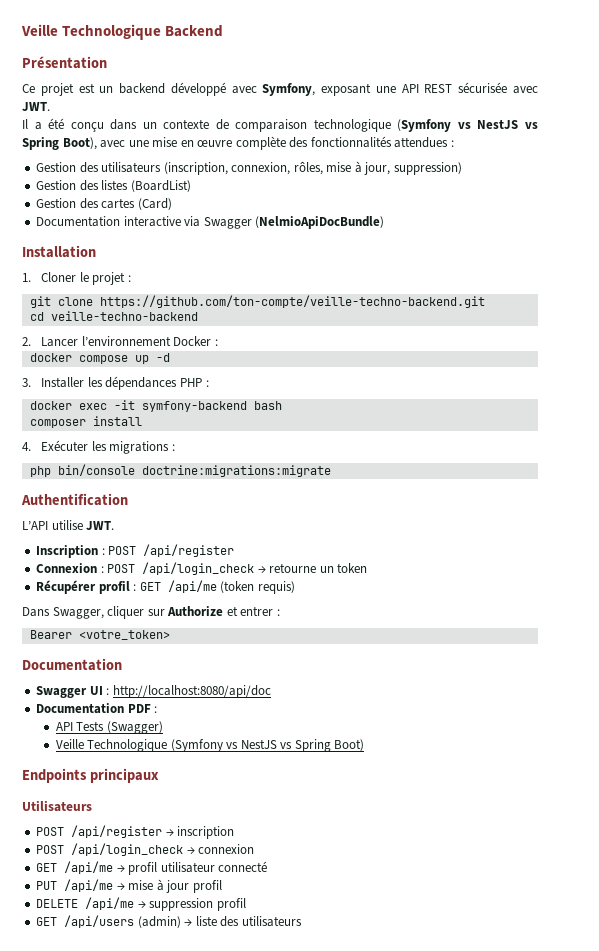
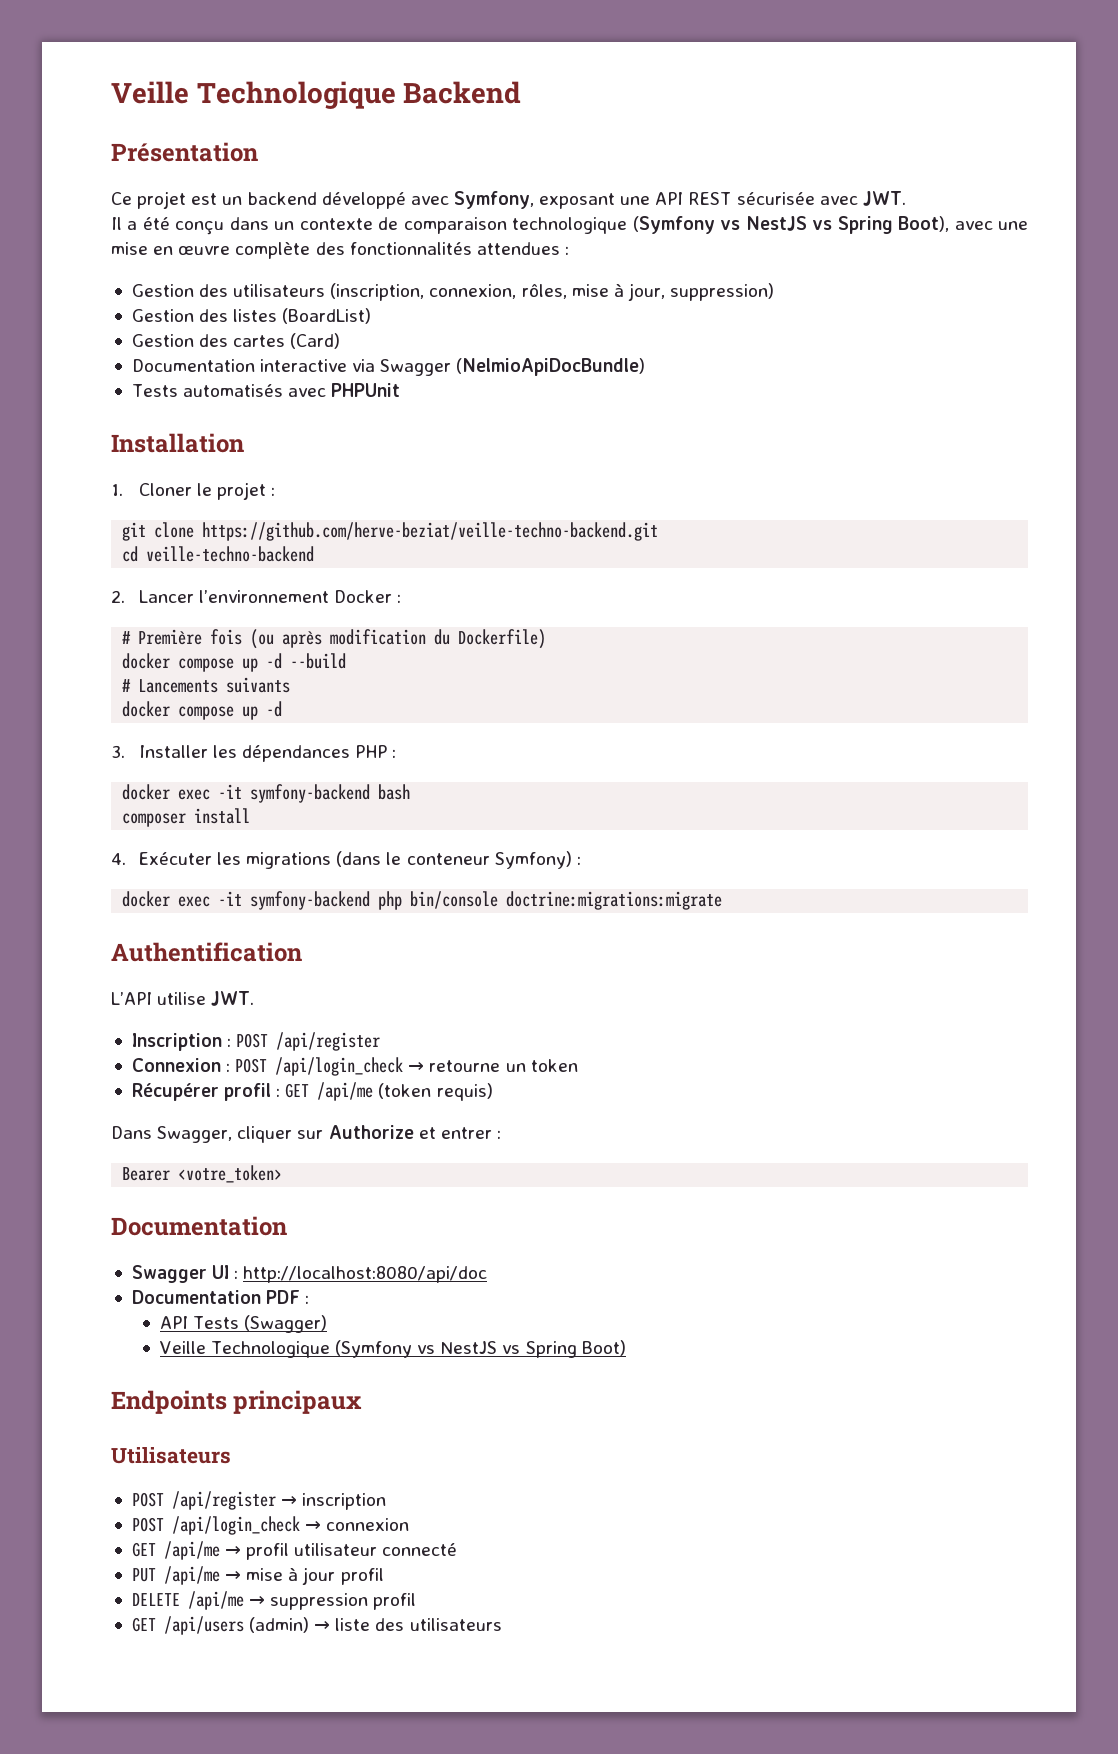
(385, 222) none -> [131,383,401,397] // Tests automatisés avec PHPUnit
[99,295,485,308] https://github.com/ton-compte/veille-techno-backend.git -> [202,522,659,541] https://github.com/herve-beziat/veille-techno-backend.git
(218, 342) none -> [122,629,547,649] [122,653,347,672] [122,677,291,693] // # Première fois (ou après modification du Dockerfile) // docker compose up -d --build // # Lancements suivants
[171,444,175,451] : // -> [336,851,581,869] [122,891,371,910] (dans le conteneur Symfony) : // docker exec -it symfony-backend

